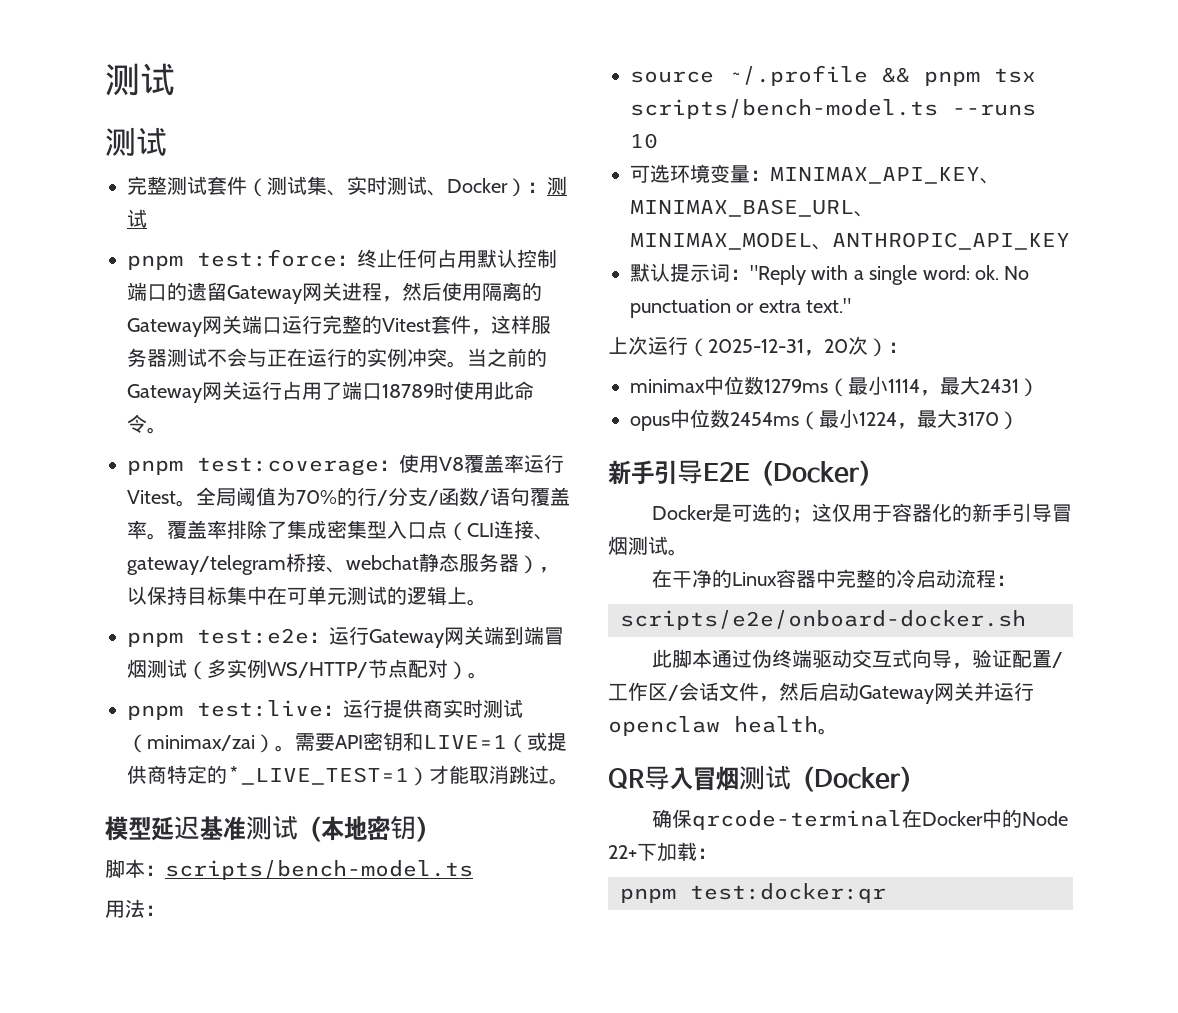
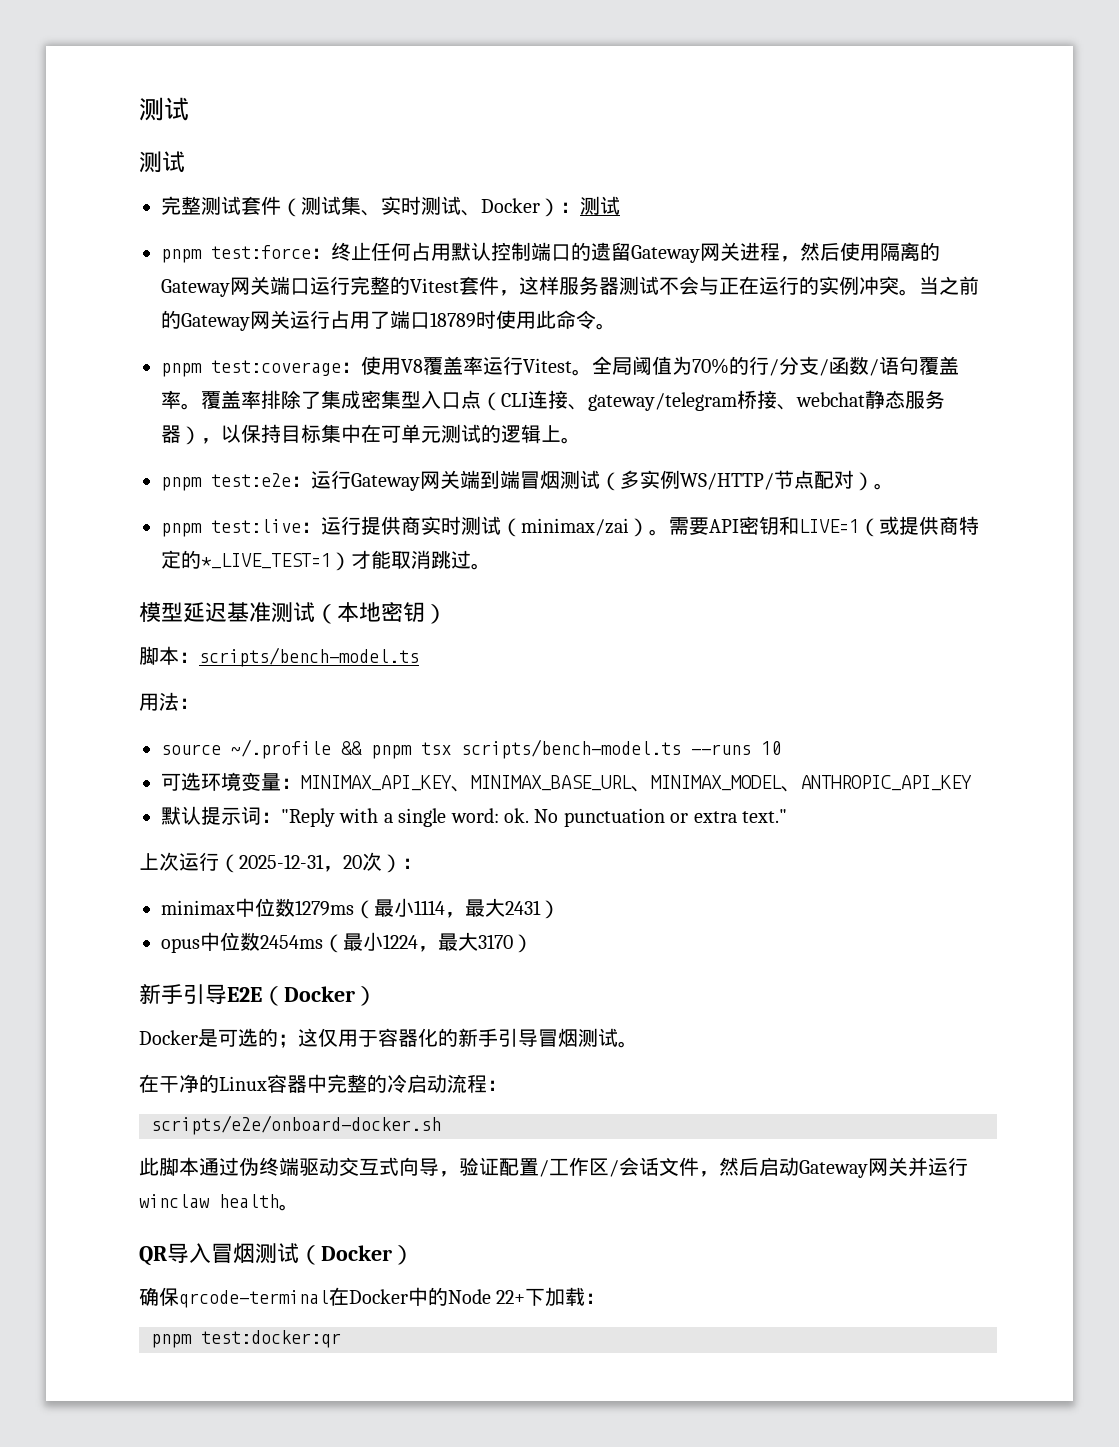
[608,716,720,736] openclaw -> [139,1194,210,1208] winclaw

